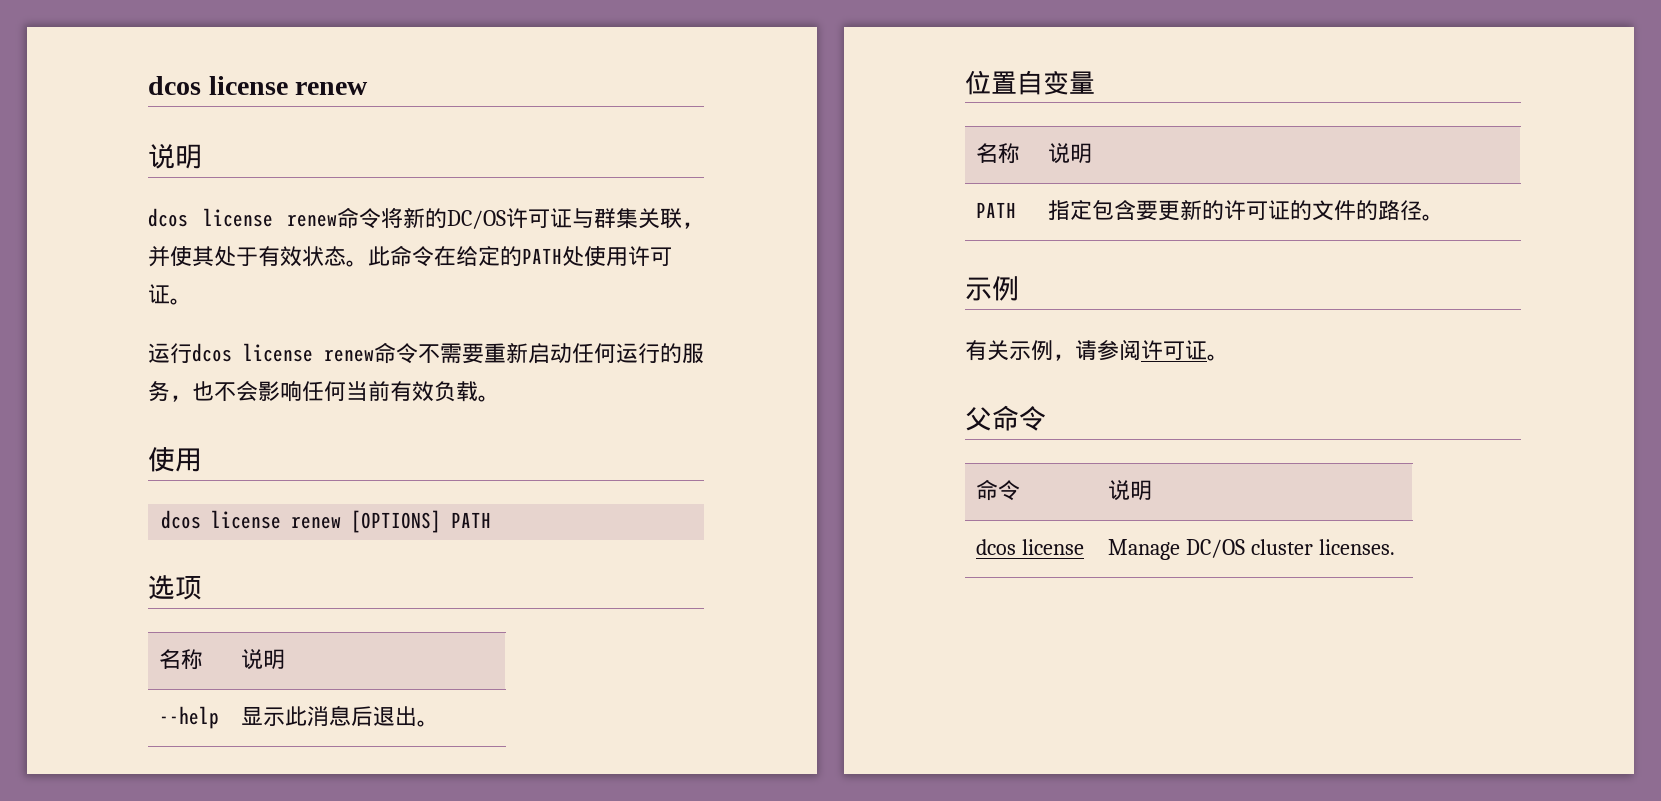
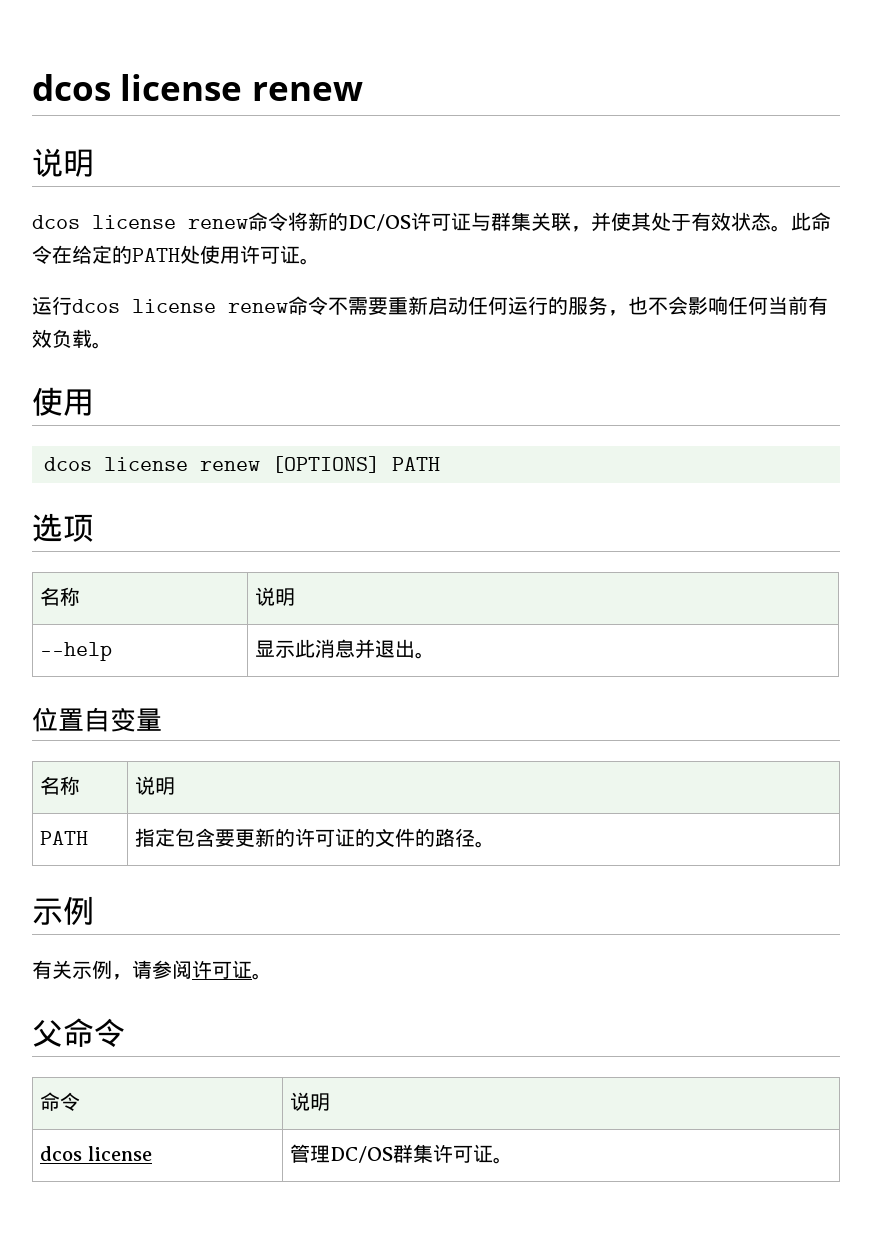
[350,706,373,726] 后 -> [355,639,376,659] 并
[1107,539,1395,560] Manage DC/OS cluster licenses. -> [290,1144,514,1164] 管理DC/OS群集许可证。

